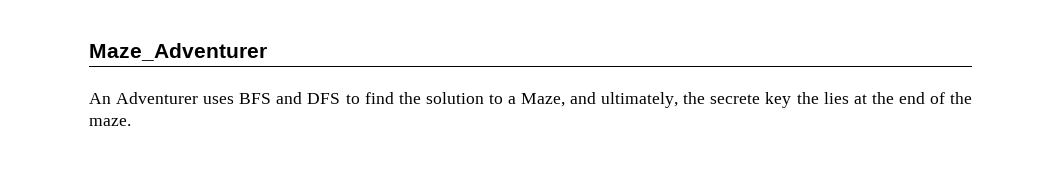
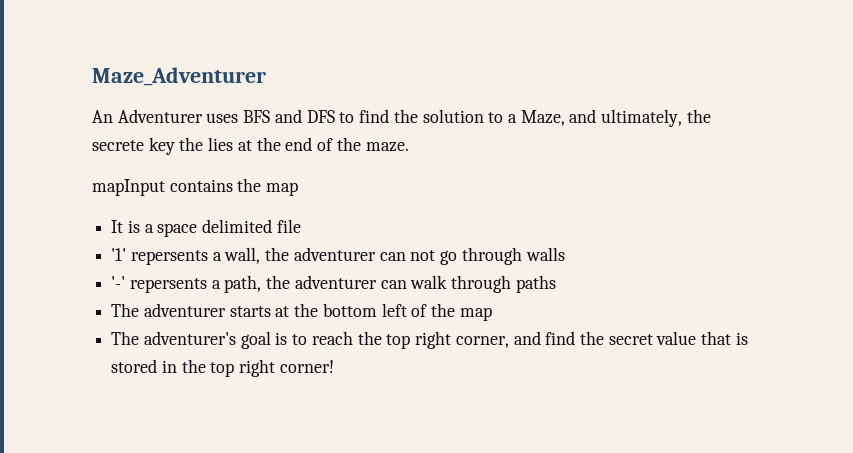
(131, 122) none -> [92,178,299,196] [111,219,301,237] [111,247,565,265] [111,275,556,293] [111,303,492,321] [111,331,748,349] [111,359,334,377] // mapInput contains the map // It is a space delimited file // '1' repersents a wall, the adventurer can not go through walls // '-' repersents a path, the adventurer can walk through paths // The adventurer starts at the bottom left of the map // The adventurer's goal is to reach the top right corner, and find the secret value that is stored in the top right corner!

